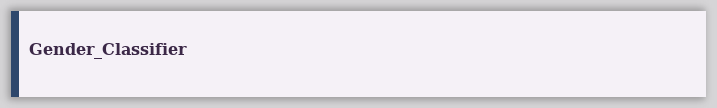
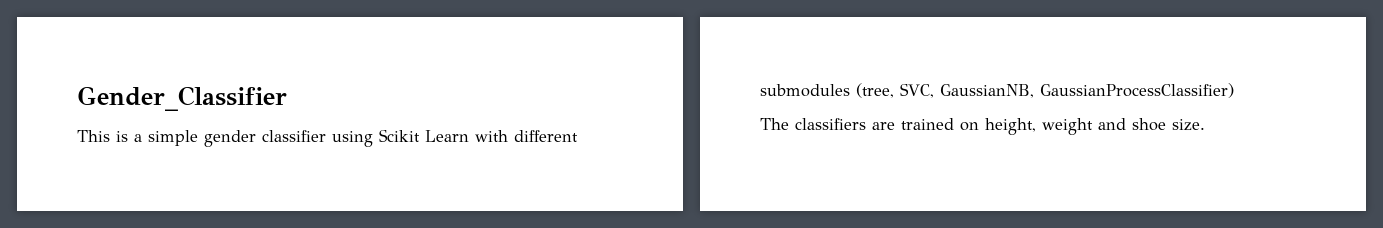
(187, 51) none -> [77,129,578,147] [760,83,1234,98] [760,118,1205,135] // This is a simple gender classifier using Scikit Learn with different submodules (tree, SVC, GaussianNB, GaussianProcessClassifier) // The classifiers are trained on height, weight and shoe size.

